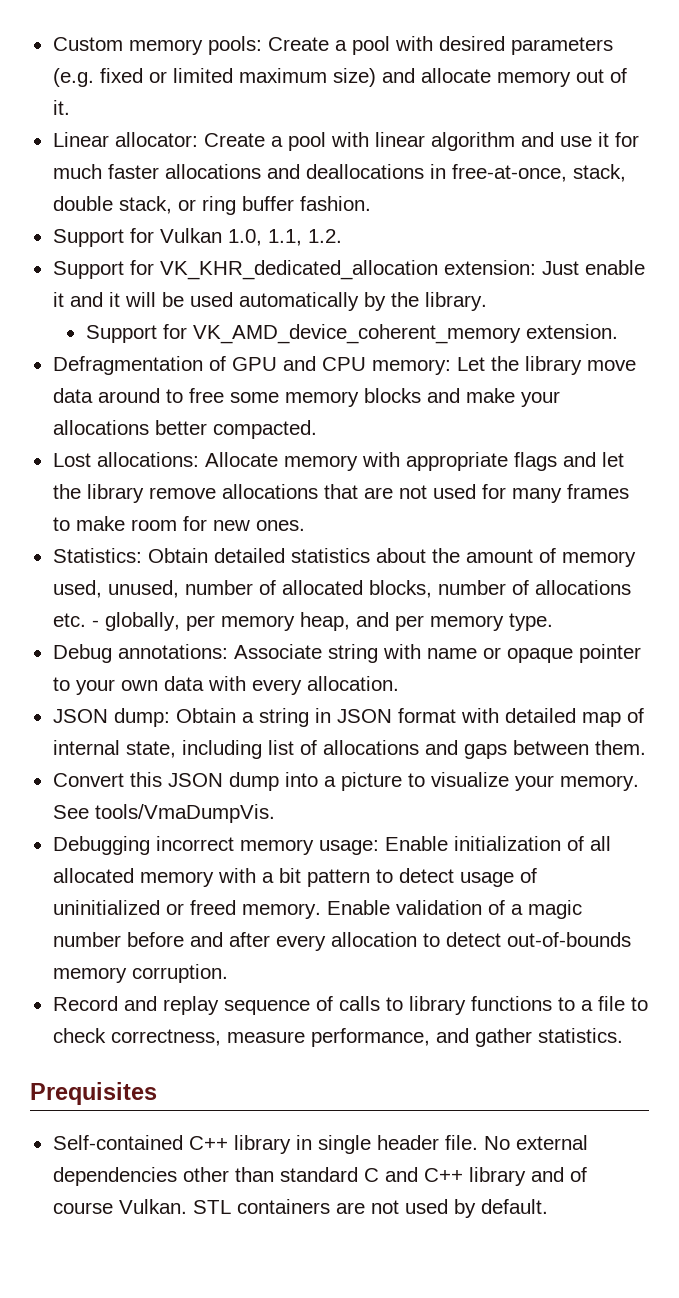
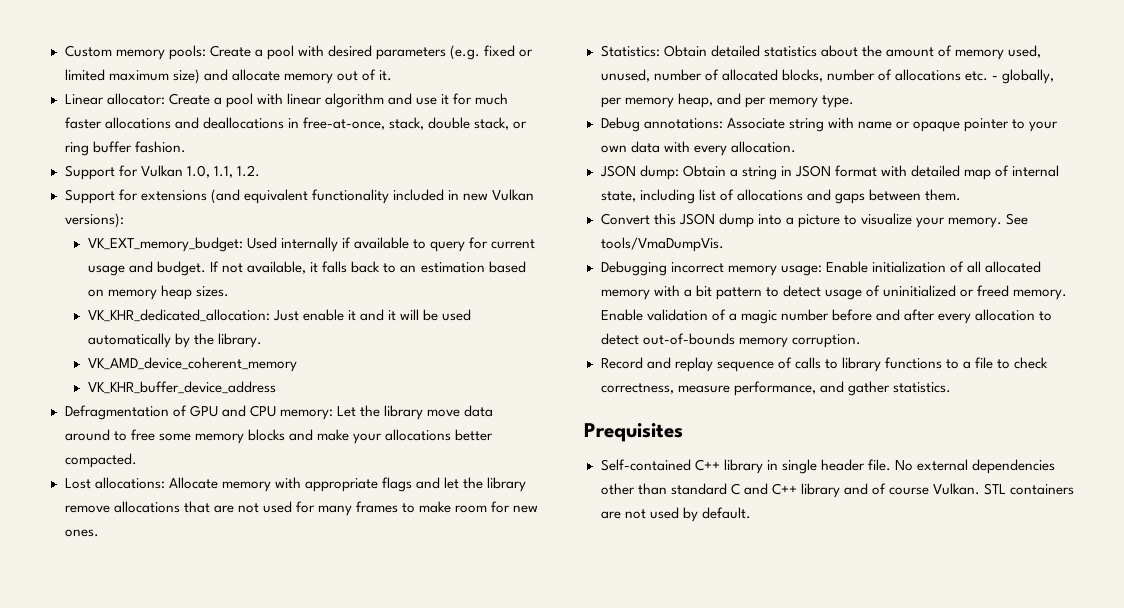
[159,260,536,280] VK_KHR_dedicated_allocation extension: -> [140,189,534,204] [64,213,124,228] [87,237,536,252] [87,261,526,276] [87,285,230,300] [87,309,270,322] extensions (and equivalent functionality included in new Vulkan versions): // VK_EXT_memory_budget: Used internally if available to query for current usage and budget. If not available, it falls back to an estimation based on memory heap sizes. // VK_KHR_dedicated_allocation:
[85,324,187,343] Support for -> (263, 340) none
[525,324,618,339] extension. -> [87,381,276,394] // VK_KHR_buffer_device_address

